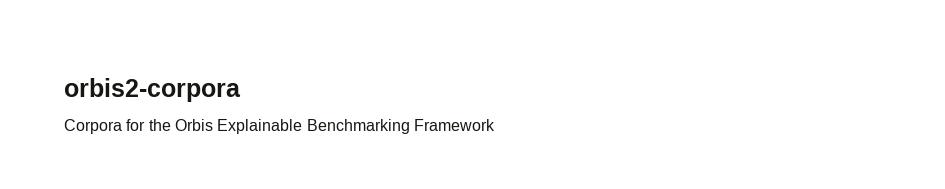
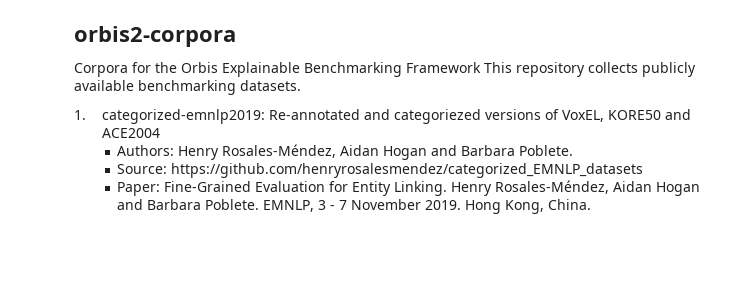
(495, 125) none -> [484,62,696,77] [74,80,301,95] [74,109,691,124] [101,128,160,138] [117,144,574,160] [117,163,644,178] [117,180,701,196] [117,199,592,214] This repository collects publicly available benchmarking datasets. // 1. categorized-emnlp2019: Re-annotated and categoriezed versions of VoxEL, KORE50 and ACE2004 // Authors: Henry Rosales-Méndez, Aidan Hogan and Barbara Poblete. // Source: https://github.com/henryrosalesmendez/categorized_EMNLP_datasets // Paper: Fine-Grained Evaluation for Entity Linking. Henry Rosales-Méndez, Aidan Hogan and Barbara Poblete. EMNLP, 3 - 7 November 2019. Hong Kong, China.

